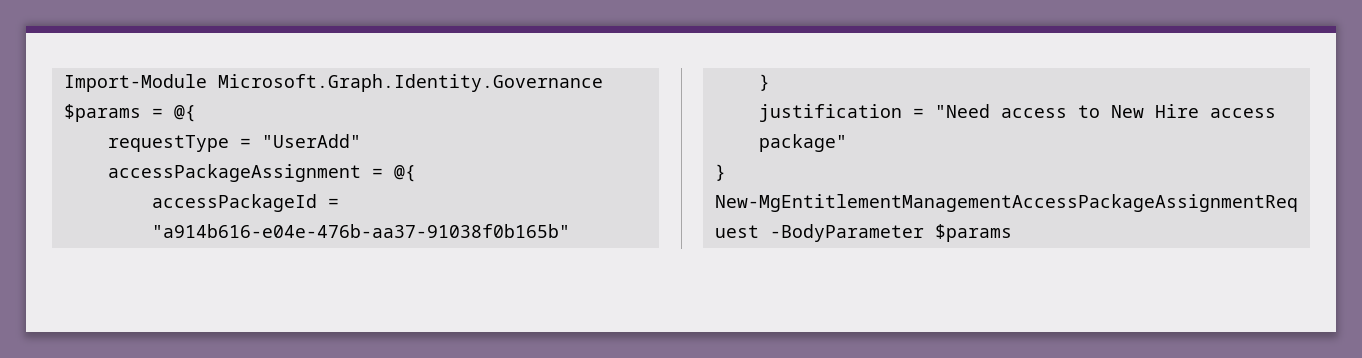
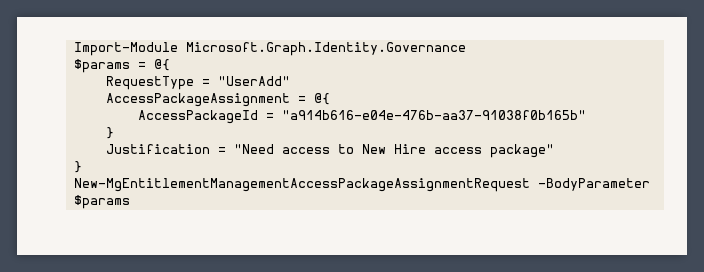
[108,135,229,152] requestType -> [106,76,195,90] RequestType
[108,164,416,182] [152,194,317,212] accessPackageAssignment = @{ // accessPackageId -> [106,93,331,107] [138,110,259,124] AccessPackageAssignment = @{ // AccessPackageId
[759,104,902,122] justification -> [106,144,211,154] Justification

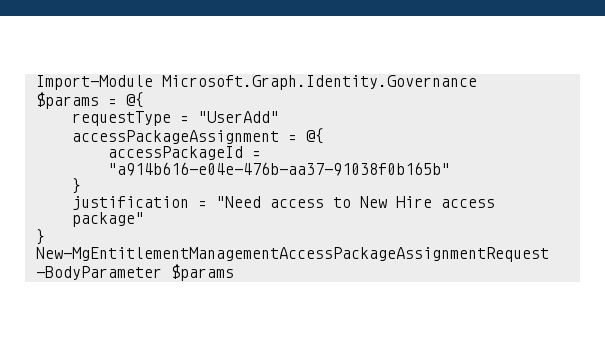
[106,76,195,90] RequestType -> [71,111,171,126] requestType
[106,93,331,107] [138,110,259,124] AccessPackageAssignment = @{ // AccessPackageId -> [71,128,324,144] [107,146,243,160] accessPackageAssignment = @{ // accessPackageId
[106,144,211,154] Justification -> [71,196,189,210] justification

